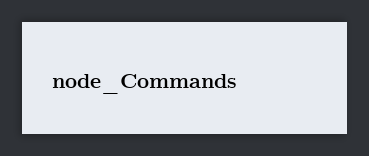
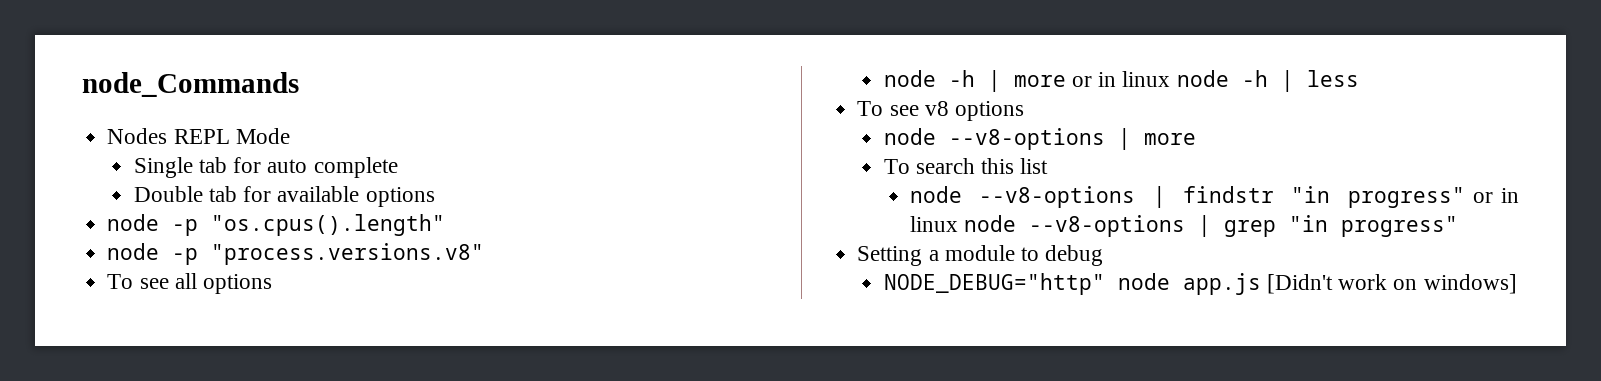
(237, 84) none -> [107,128,290,144] [133,157,398,178] [133,186,435,207] [107,214,446,236] [107,243,485,265] [107,273,272,294] [883,70,1359,92] [857,101,1024,121] [883,128,1196,150] [883,158,1049,174] [910,186,1519,208] [910,215,1459,237] [857,245,1104,266] [883,273,1517,295] // Nodes REPL Mode // Single tab for auto complete // Double tab for available options // node -p "os.cpus().length" // node -p "process.versions.v8" // To see all options // node -h | more or in linux node -h | less // To see v8 options // node --v8-options | more // To search this list // node --v8-options | findstr "in progress" or in linux node --v8-options | grep "in progress" // Setting a module to debug // NODE_DEBUG="http" node app.js [Didn't work on windows]

